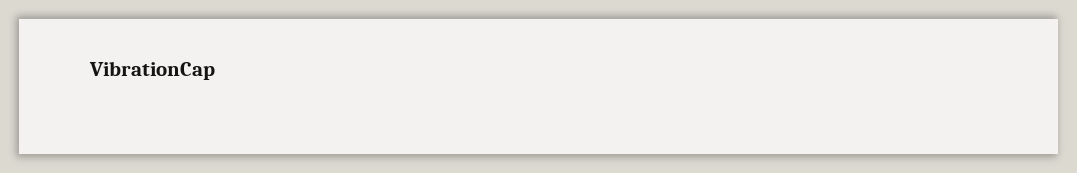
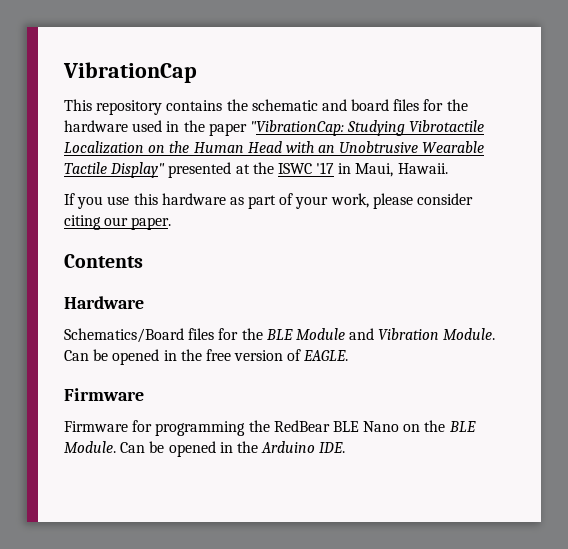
(215, 70) none -> [64,99,468,115] [64,120,485,136] [64,141,485,154] [64,162,448,178] [64,193,474,209] [64,215,172,230] [64,254,143,268] [64,296,144,309] [64,328,496,343] [64,349,349,365] [64,388,144,401] [64,420,476,436] [64,441,346,457] // This repository contains the schematic and board files for the hardware used in the paper "VibrationCap: Studying Vibrotactile Localization on the Human Head with an Unobtrusive Wearable Tactile Display" presented at the ISWC '17 in Maui, Hawaii. // If you use this hardware as part of your work, please consider citing our paper. // Contents // Hardware // Schematics/Board files for the BLE Module and Vibration Module. Can be opened in the free version of EAGLE. // Firmware // Firmware for programming the RedBear BLE Nano on the BLE Module. Can be opened in the Arduino IDE.

